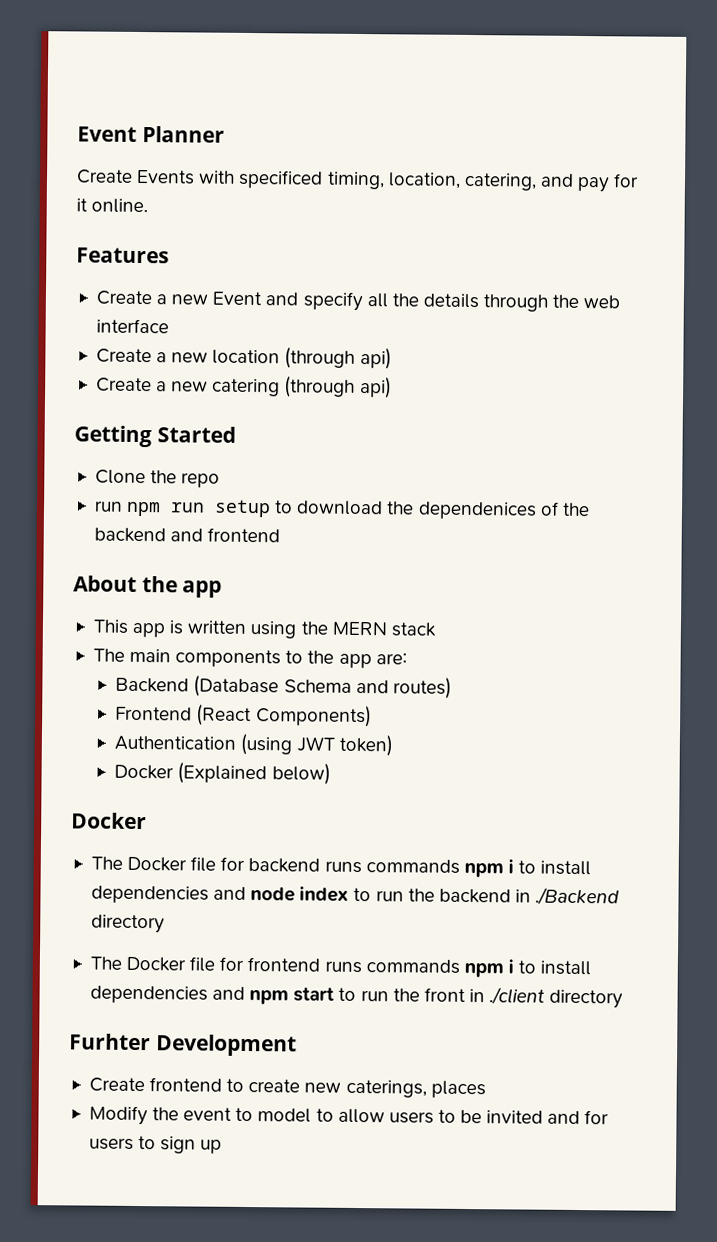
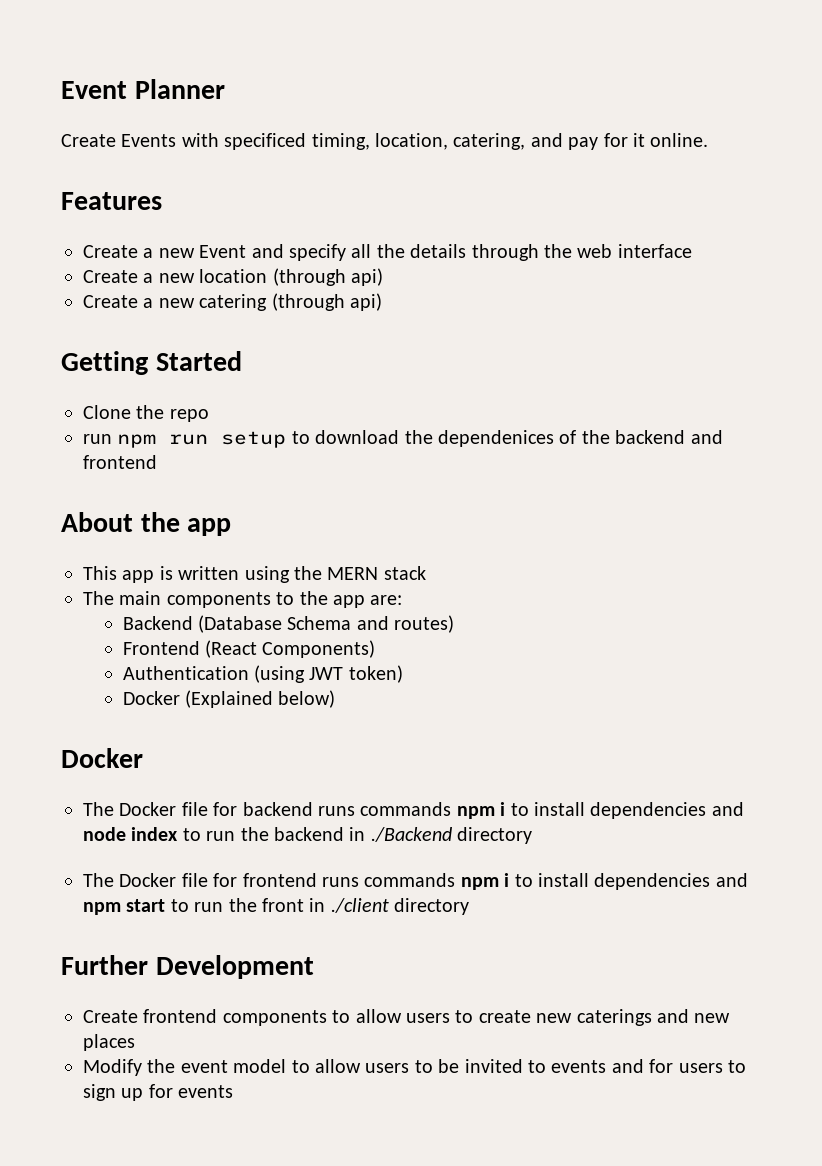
[69,1033,151,1051] Furhter -> [61,955,148,975] Further
[226,1078,427,1098] to create new caterings, -> [222,1009,731,1026] components to allow users to create new caterings and new
[235,1107,254,1122] to -> (228, 1066) none
(544, 1117) none -> [527,1060,607,1073] to events
(223, 1146) none -> [148,1084,234,1098] for events

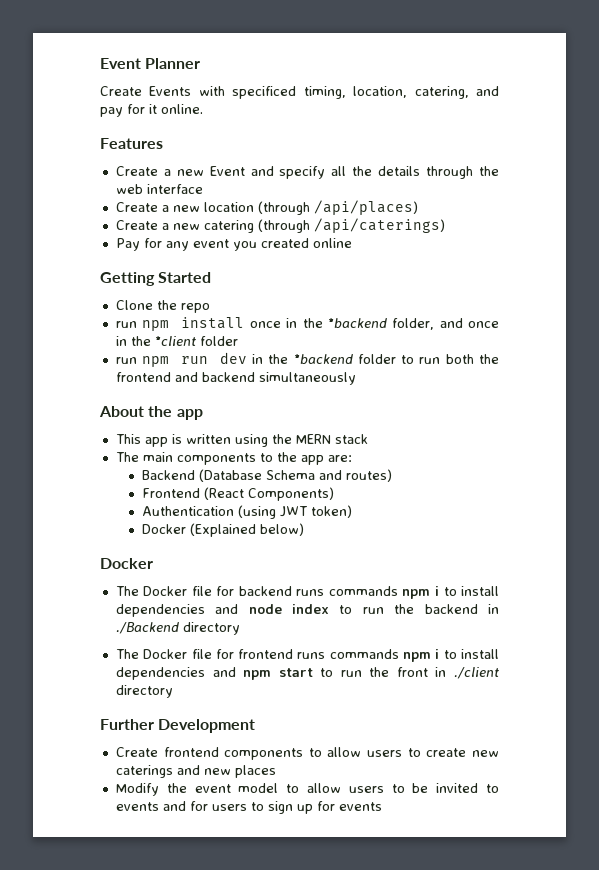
[351,268,383,286] api) -> [313,200,418,215] /api/places)
[350,293,382,311] api) -> [313,218,445,233] [115,238,352,251] /api/caterings) // Pay for any event you created online
[169,430,723,448] [83,455,157,469] run setup to download the dependenices of the backend and frontend -> [181,317,500,330] [115,336,238,346] [115,352,499,367] [115,372,356,385] install once in the *backend folder, and once in the *client folder // run npm run dev in the *backend folder to run both the frontend and backend simultaneously

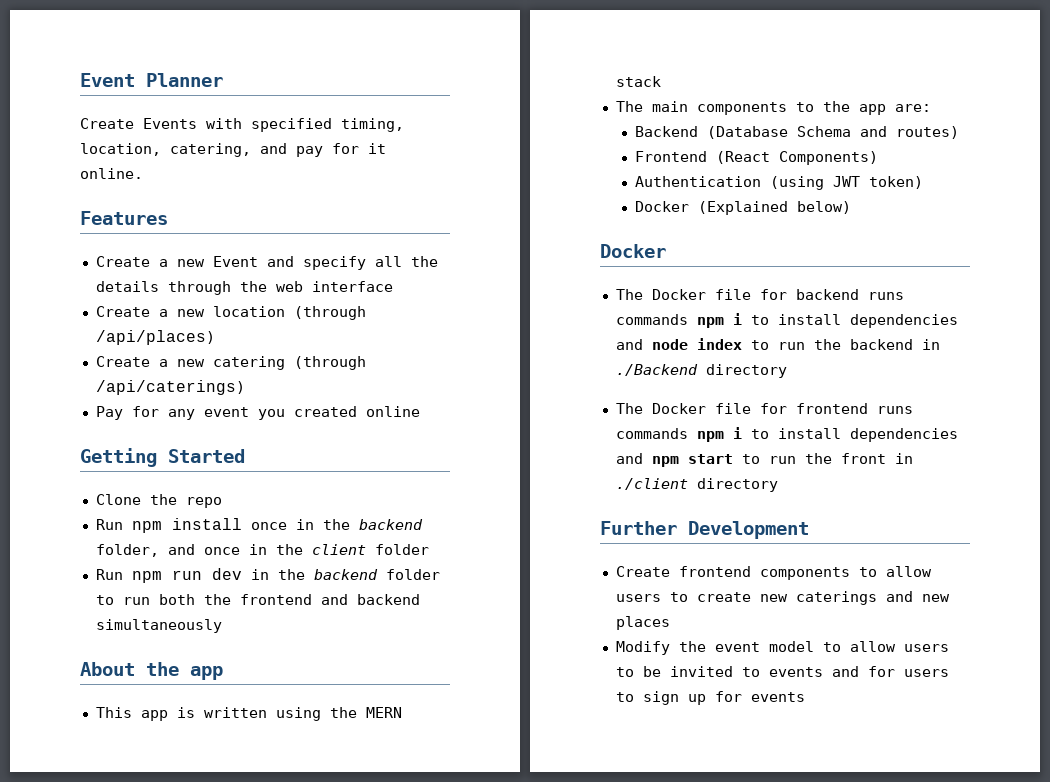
[232,86,297,99] specificed -> [251,118,332,132] specified
[115,321,137,328] run -> [95,519,123,530] Run
[327,318,387,328] *backend -> [358,519,423,530] backend
[154,336,196,346] *client -> [311,544,366,555] client
[115,357,137,364] run -> [95,569,123,580] Run
[293,354,353,364] *backend -> [313,569,378,580] backend

